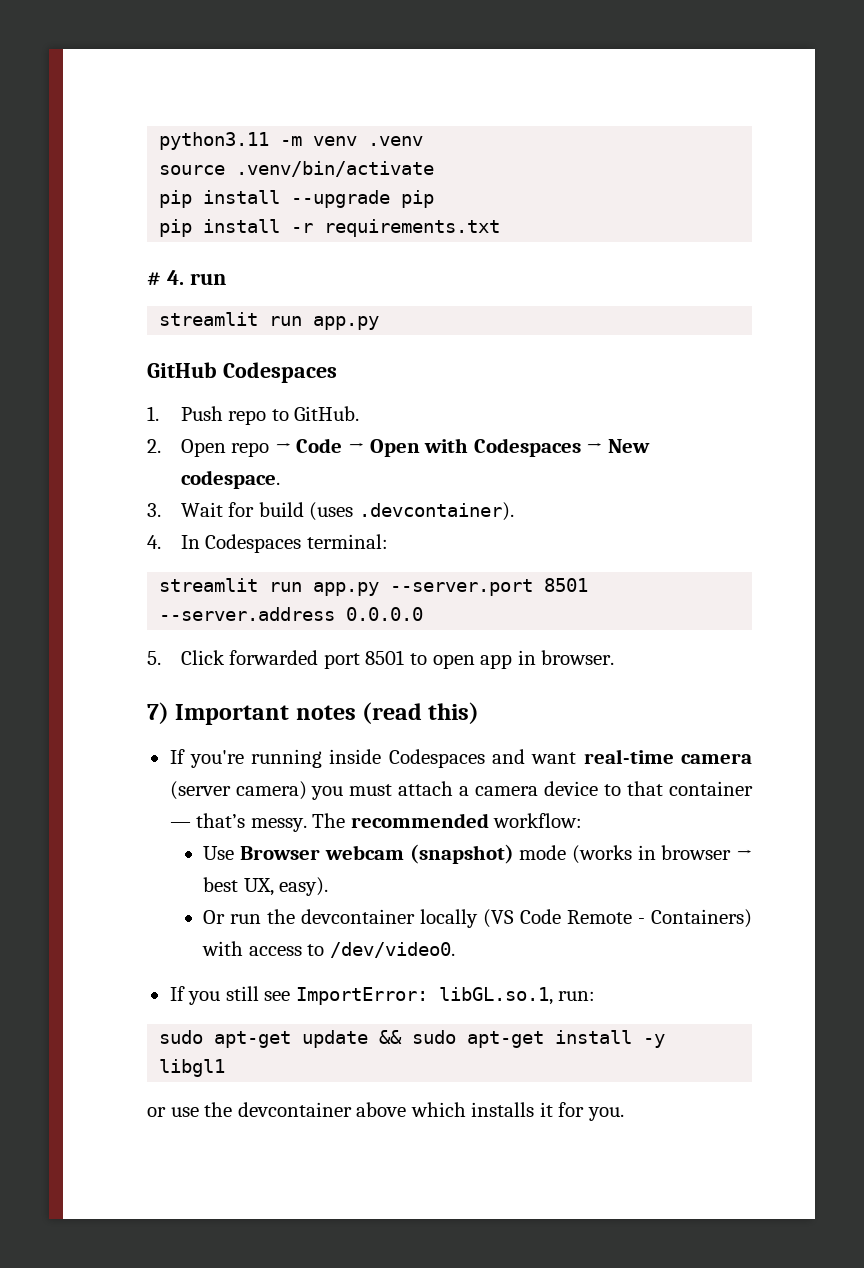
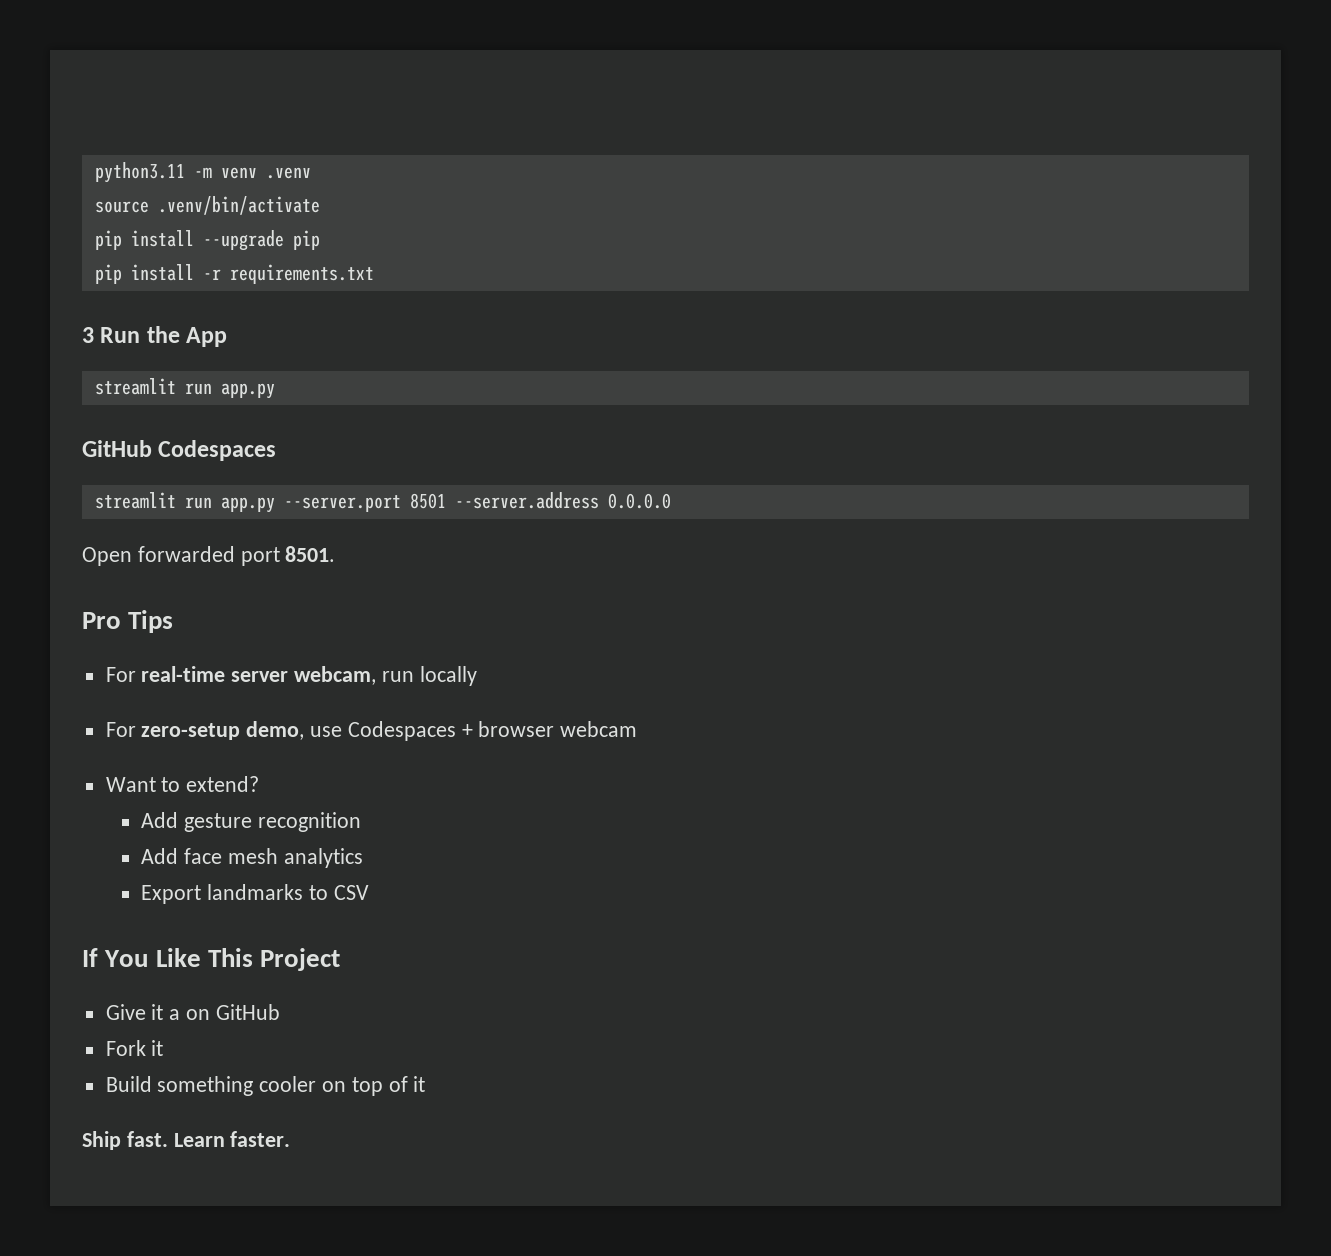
[147,270,226,286] # 4. run -> [82,326,228,347] 3 Run the App
[147,406,360,425] [147,438,650,457] [180,470,280,489] [147,502,515,521] [147,534,388,553] // 1. Push repo to GitHub. // 2. Open repo → Code → Open with Codespaces → New codespace. // 3. Wait for build (uses .devcontainer). // 4. In Codespaces terminal: -> (277, 450) none
[147,650,615,669] [147,702,480,725] [169,749,753,768] [169,781,753,800] [169,813,583,832] [203,844,752,864] [203,877,329,896] [203,909,752,928] [202,941,456,958] [169,986,596,1005] [159,1030,666,1048] [159,1059,226,1077] [147,1102,624,1121] 5. Click forwarded port 8501 to open app in browser. // 7) Important notes (read this) // If you're running inside Codespaces and want real-time camera (server camera) you must attach a camera device to that container — that’s messy. The recommended workflow: // Use Browser webcam (snapshot) mode (works in browser → best UX, easy). // Or run the devcontainer locally (VS Code Remote - Containers) with access to /dev/video0. // If you still see ImportError: libGL.so.1, run: // sudo apt-get update && sudo apt-get install -y libgl1 // or use the devcontainer above which installs it for you. -> [82,546,336,566] [82,610,174,633] [105,666,477,686] [105,721,638,741] [105,776,260,792] [141,812,361,832] [141,848,363,868] [141,884,369,904] [82,948,341,971] [105,1004,280,1020] [105,1040,164,1056] [105,1076,426,1096] [82,1131,291,1150] Open forwarded port 8501. // Pro Tips // For real-time server webcam, run locally // For zero-setup demo, use Codespaces + browser webcam // Want to extend? // Add gesture recognition // Add face mesh analytics // Export landmarks to CSV // If You Like This Project // Give it a on GitHub // Fork it // Build something cooler on top of it // Ship fast. Learn faster.

